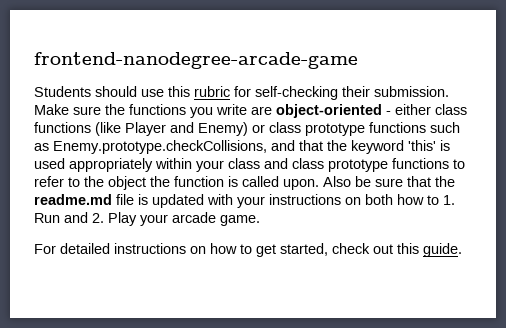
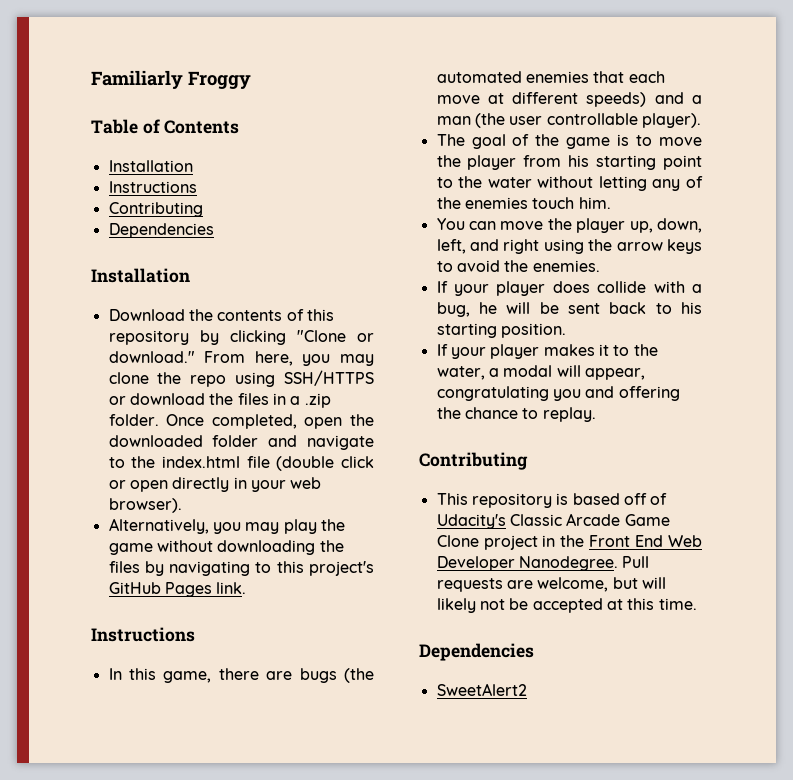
[34,52,358,69] [34,86,449,100] [34,104,467,118] [34,122,460,136] [34,140,450,154] [34,158,465,172] [34,176,455,190] [34,194,455,208] [34,212,260,226] [34,243,462,257] frontend-nanodegree-arcade-game // Students should use this rubric for self-checking their submission. Make sure the functions you write are object-oriented - either class functions (like Player and Enemy) or class prototype functions such as Enemy.prototype.checkCollisions, and that the keyword 'this' is used appropriately within your class and class prototype functions to refer to the object the function is called upon. Also be sure that the readme.md file is updated with your instructions on both how to 1. Run and 2. Play your arcade game. // For detailed instructions on how to get started, check out this guide. -> [91,70,251,89] [91,119,240,134] [108,160,193,172] [108,181,197,193] [108,202,203,217] [108,223,214,238] [91,268,190,283] [108,309,334,321] [108,330,374,345] [108,351,374,366] [108,370,374,387] [108,393,331,408] [108,414,374,429] [108,435,374,450] [108,456,374,471] [108,477,322,492] [108,498,182,513] [108,518,345,534] [108,540,344,555] [108,561,374,576] [108,582,247,597] [91,627,195,642] [108,668,374,683] [436,71,665,83] [436,92,702,107] [436,113,701,128] [436,134,702,149] [436,155,702,170] [436,176,703,191] [436,197,611,209] [436,218,702,233] [436,239,702,254] [436,260,600,272] [436,281,702,296] [436,302,702,317] [436,323,566,338] [436,344,658,359] [436,365,645,380] [436,386,680,401] [436,407,596,422] [419,452,528,470] [436,493,668,508] [436,513,670,529] [436,535,702,550] [436,556,650,571] [436,577,666,592] [436,598,697,613] [419,643,534,661] [436,683,527,696] Familiarly Froggy // Table of Contents // Installation // Instructions // Contributing // Dependencies // Installation // Download the contents of this repository by clicking "Clone or download." From here, you may clone the repo using SSH/HTTPS or download the files in a .zip folder. Once completed, open the downloaded folder and navigate to the index.html file (double click or open directly in your web browser). // Alternatively, you may play the game without downloading the files by navigating to this project's GitHub Pages link. // Instructions // In this game, there are bugs (the automated enemies that each move at different speeds) and a man (the user controllable player). // The goal of the game is to move the player from his starting point to the water without letting any of the enemies touch him. // You can move the player up, down, left, and right using the arrow keys to avoid the enemies. // If your player does collide with a bug, he will be sent back to his starting position. // If your player makes it to the water, a modal will appear, congratulating you and offering the chance to replay. // Contributing // This repository is based off of Udacity's Classic Arcade Game Clone project in the Front End Web Developer Nanodegree. Pull requests are welcome, but will likely not be accepted at this time. // Dependencies // SweetAlert2

